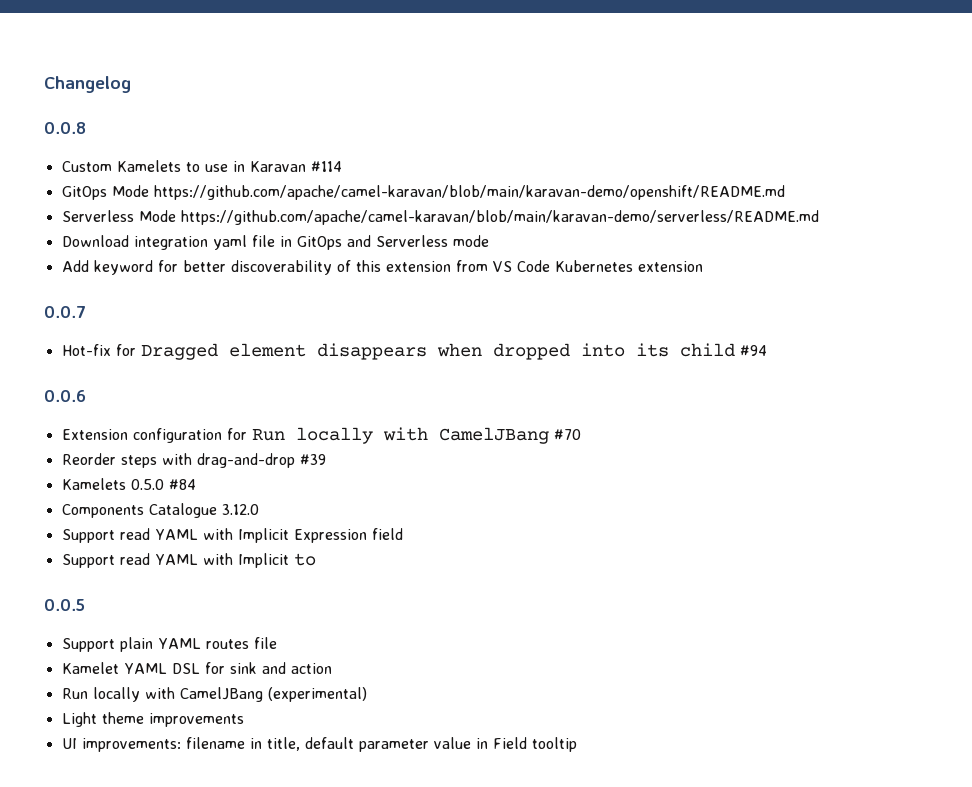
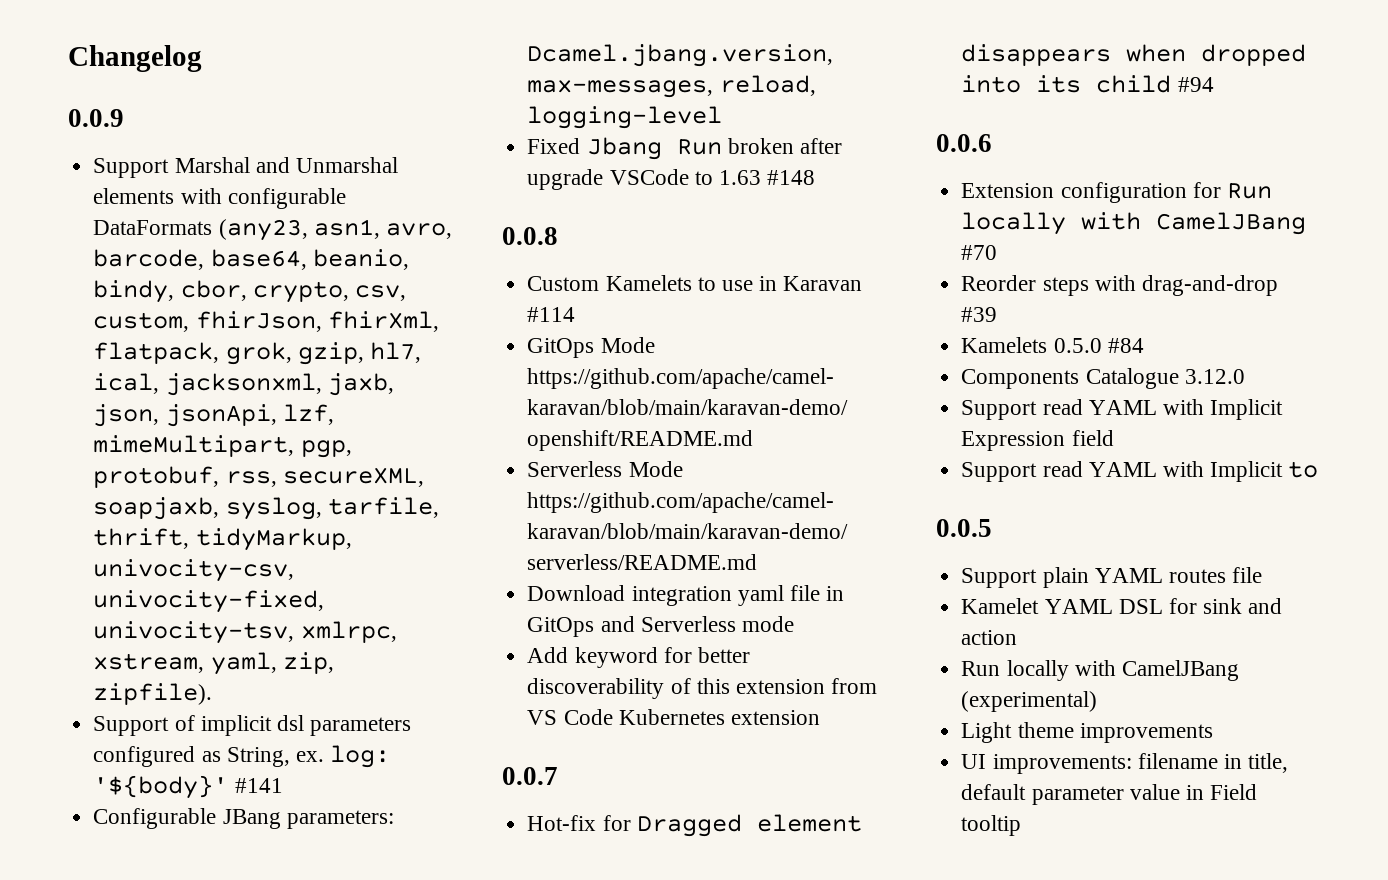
(131, 84) none -> [68,109,124,127] [93,157,398,178] [93,188,346,209] [93,219,452,241] [93,249,409,270] [93,280,406,303] [93,311,439,332] [93,342,421,365] [93,373,394,396] [93,404,334,427] [93,435,352,458] [93,466,424,488] [93,497,439,520] [93,528,352,551] [93,559,295,582] [93,590,325,613] [93,621,397,644] [93,652,334,675] [93,683,213,705] [93,715,412,736] [93,745,391,768] [93,775,283,799] [93,808,394,829] [527,44,834,67] [527,75,816,98] [527,106,723,129] [527,137,842,160] [527,169,816,190] // 0.0.9 // Support Marshal and Unmarshal elements with configurable DataFormats (any23, asn1, avro, barcode, base64, beanio, bindy, cbor, crypto, csv, custom, fhirJson, fhirXml, flatpack, grok, gzip, hl7, ical, jacksonxml, jaxb, json, jsonApi, lzf, mimeMultipart, pgp, protobuf, rss, secureXML, soapjaxb, syslog, tarfile, thrift, tidyMarkup, univocity-csv, univocity-fixed, univocity-tsv, xmlrpc, xstream, yaml, zip, zipfile). // Support of implicit dsl parameters configured as String, ex. log: '${body}' #141 // Configurable JBang parameters: Dcamel.jbang.version, max-messages, reload, logging-level // Fixed Jbang Run broken after upgrade VSCode to 1.63 #148

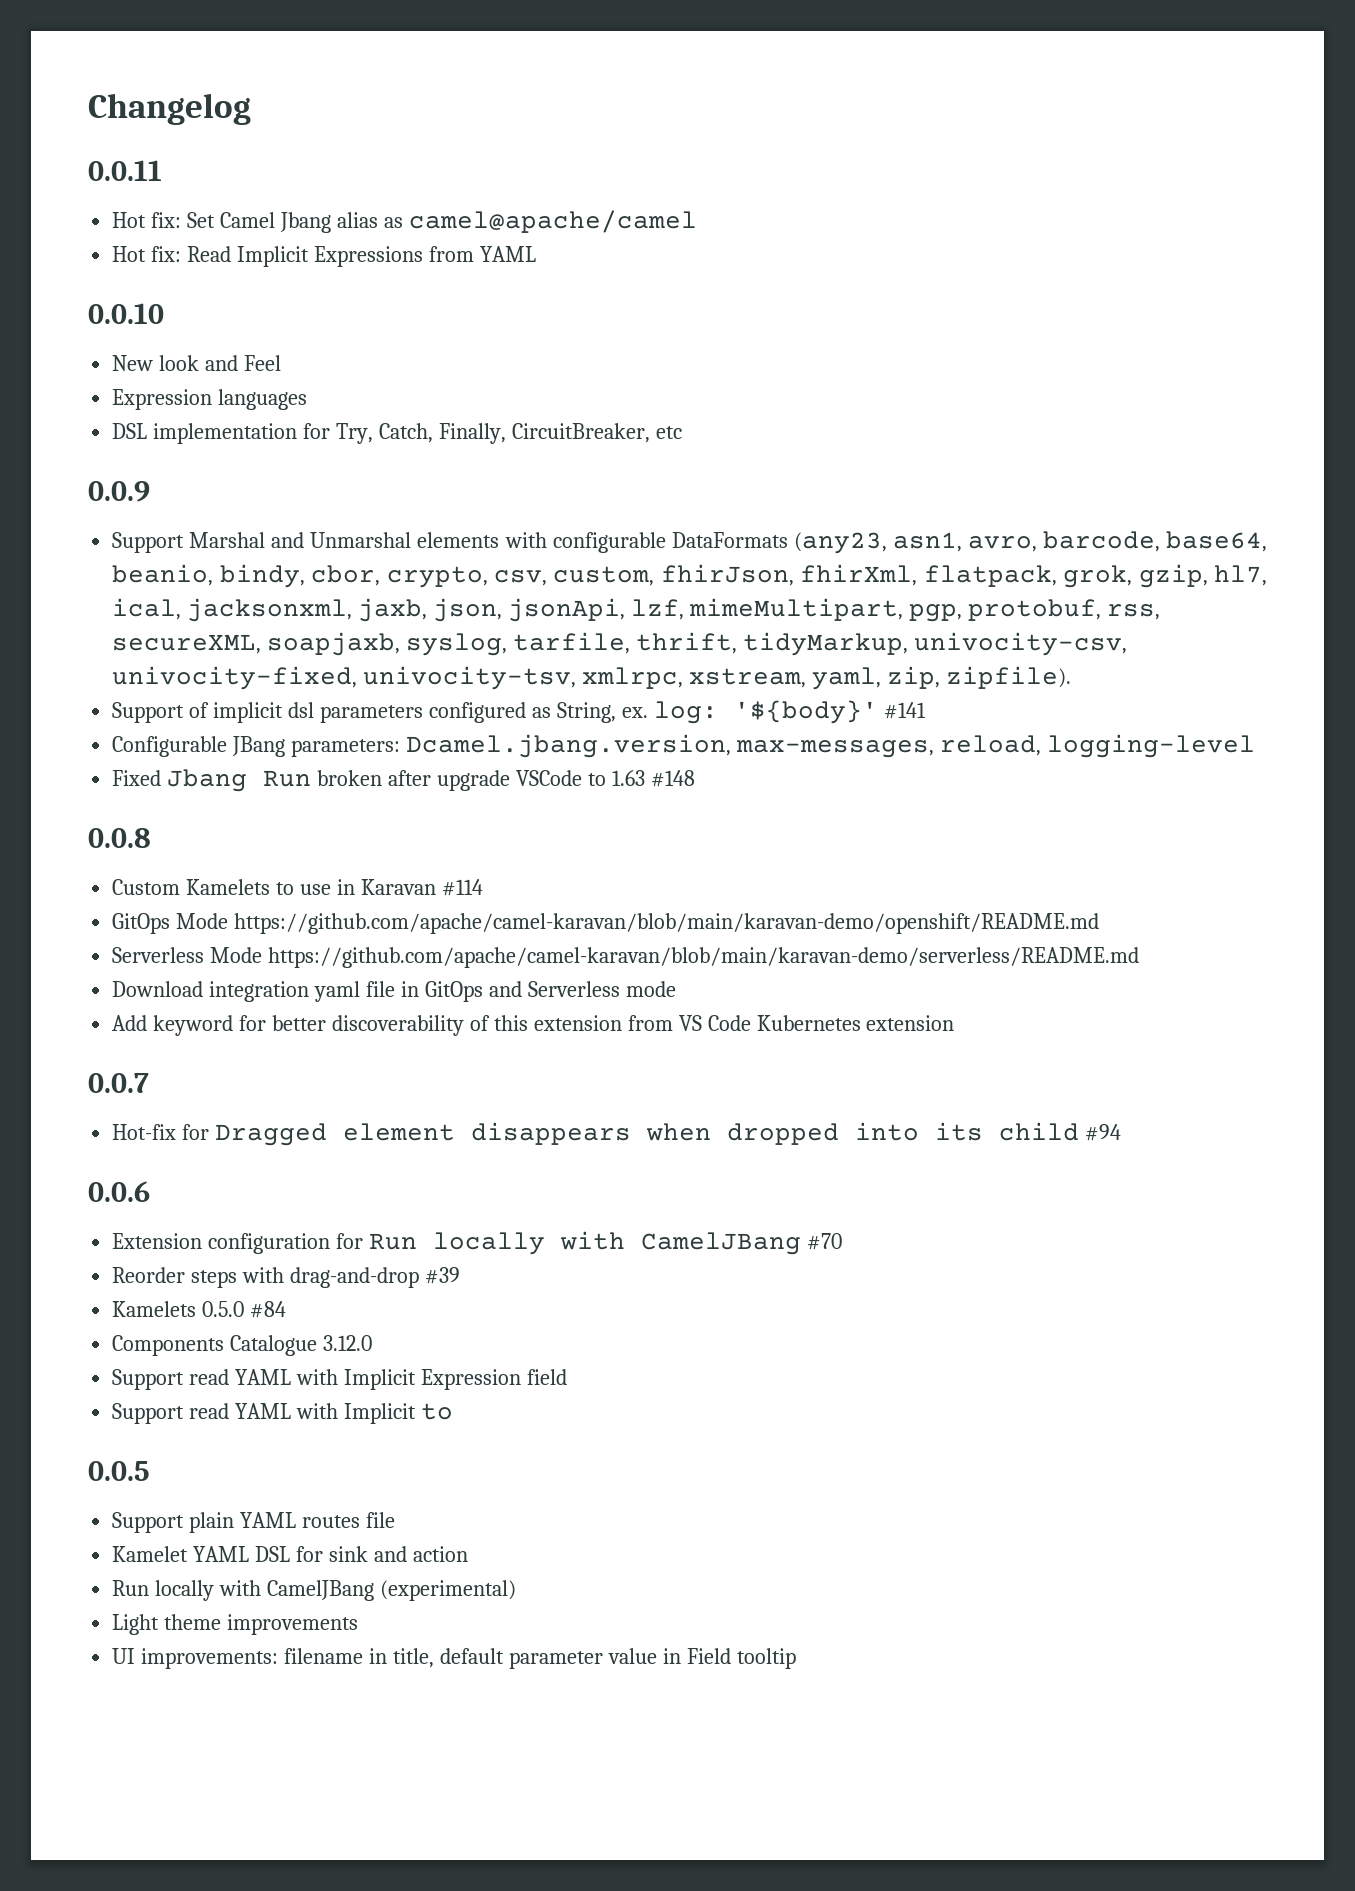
(202, 58) none -> [88,160,162,181] [112,210,697,233] [112,246,536,267] [88,303,164,324] [112,355,282,371] [112,389,308,410] [112,423,682,444] // 0.0.11 // Hot fix: Set Camel Jbang alias as camel@apache/camel // Hot fix: Read Implicit Expressions from YAML // 0.0.10 // New look and Feel // Expression languages // DSL implementation for Try, Catch, Finally, CircuitBreaker, etc

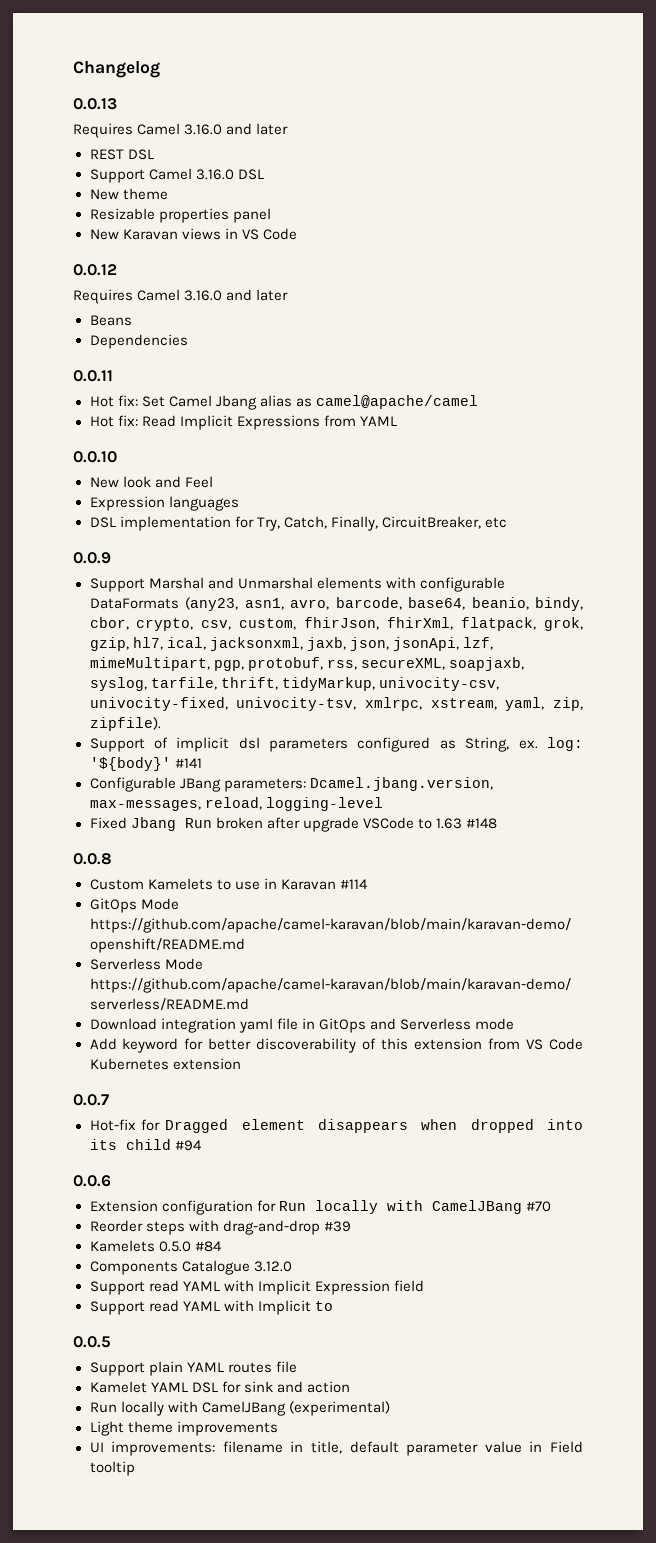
(251, 109) none -> [73,98,117,110] [73,123,289,138] [89,149,154,160] [89,168,264,183] [89,188,168,200] [89,208,271,223] [89,228,297,240] [73,264,117,276] [73,289,289,304] [89,315,132,326] [89,334,188,349] // 0.0.13 // Requires Camel 3.16.0 and later // REST DSL // Support Camel 3.16.0 DSL // New theme // Resizable properties panel // New Karavan views in VS Code // 0.0.12 // Requires Camel 3.16.0 and later // Beans // Dependencies

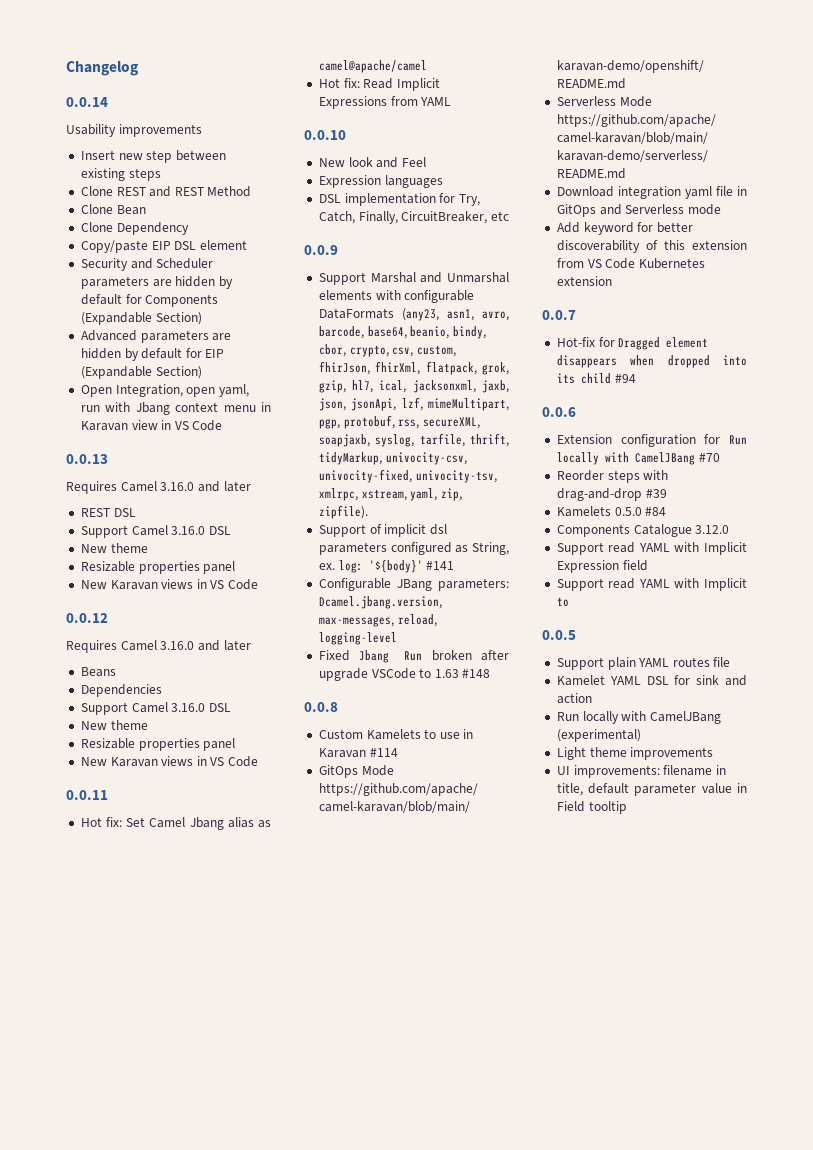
(160, 69) none -> [66,97,108,107] [66,124,202,137] [80,150,226,163] [80,168,161,181] [80,186,252,197] [80,204,146,215] [80,222,189,235] [80,240,247,253] [80,258,214,271] [80,276,233,289] [80,294,219,307] [80,312,202,325] [80,330,232,343] [80,348,225,361] [80,366,202,379] [80,384,249,397] [80,402,271,415] [80,420,223,431] // 0.0.14 // Usability improvements // Insert new step between existing steps // Clone REST and REST Method // Clone Bean // Clone Dependency // Copy/paste EIP DSL element // Security and Scheduler parameters are hidden by default for Components (Expandable Section) // Advanced parameters are hidden by default for EIP (Expandable Section) // Open Integration, open yaml, run with Jbang context menu in Karavan view in VS Code
(188, 341) none -> [80,702,231,715] [80,720,148,730] [80,738,236,751] [80,756,259,767] // Support Camel 3.16.0 DSL // New theme // Resizable properties panel // New Karavan views in VS Code

